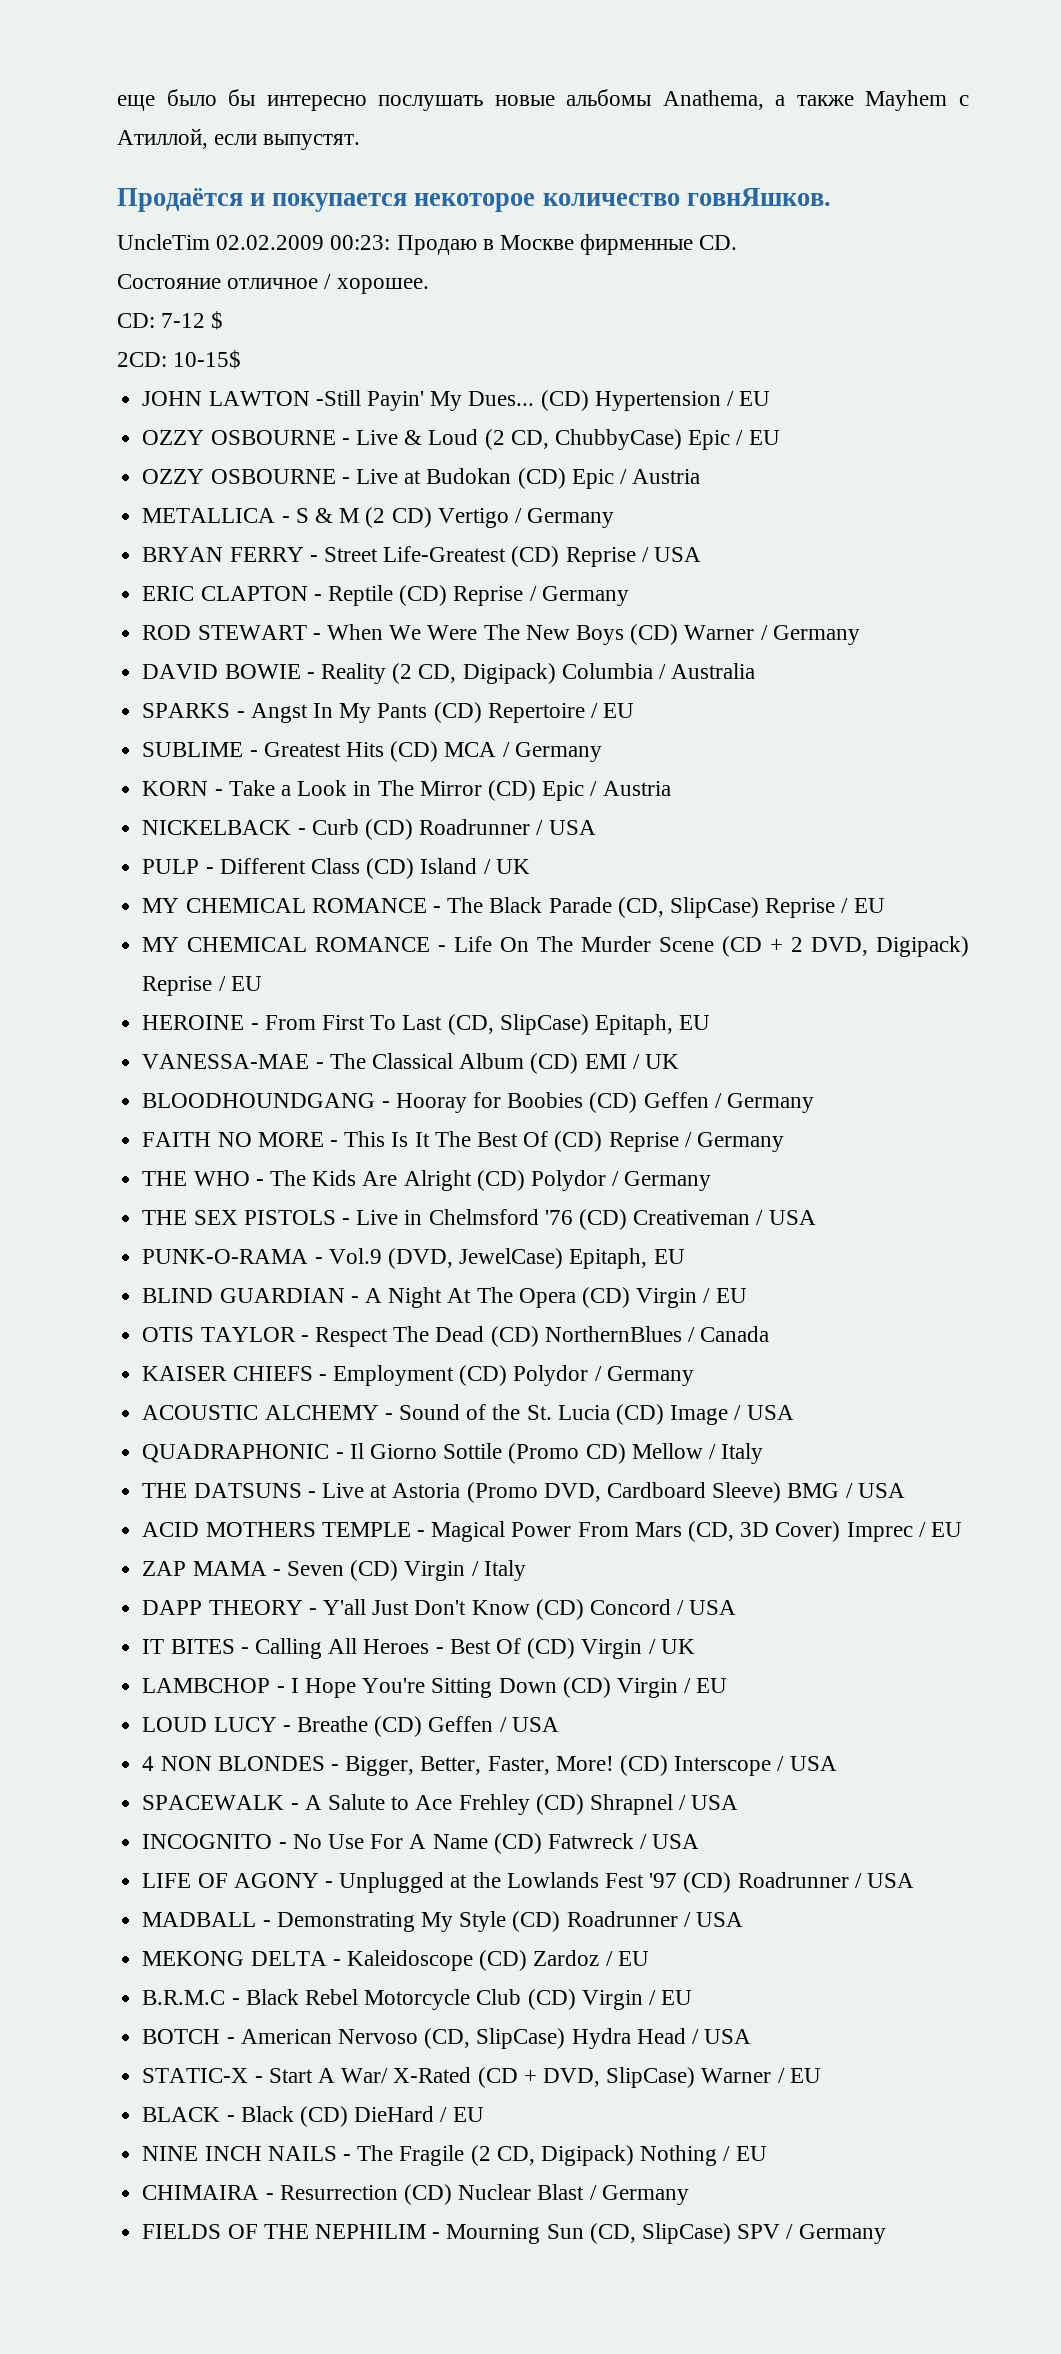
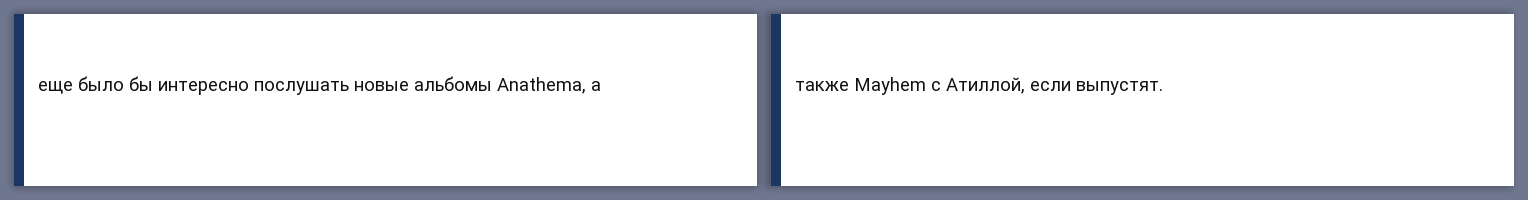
[117,188,831,212] [117,234,738,255] [117,274,429,294] [117,311,224,330] [117,350,242,369] [142,390,771,411] [142,429,780,450] [142,468,701,489] [142,507,615,528] [142,546,701,567] [142,585,629,606] [142,624,860,645] [142,663,756,684] [142,702,635,723] [142,741,602,762] [142,780,671,801] [142,819,596,840] [142,858,530,879] [142,897,885,918] [142,936,969,957] [142,976,262,996] [142,1014,711,1035] [142,1053,679,1074] [142,1092,814,1113] [142,1131,785,1152] [142,1170,712,1191] [142,1209,816,1230] [142,1248,685,1269] [142,1287,747,1308] [142,1326,770,1347] [142,1365,694,1386] [142,1404,794,1425] [142,1443,764,1464] [142,1482,905,1503] [142,1521,963,1542] [142,1560,526,1581] [142,1599,737,1620] [142,1638,695,1659] [142,1677,728,1698] [142,1716,559,1737] [142,1755,837,1776] [142,1794,739,1815] [142,1833,700,1854] [142,1872,915,1893] [142,1911,743,1932] [142,1950,649,1971] [142,1989,693,2010] [142,2028,752,2049] [142,2067,821,2088] [142,2106,484,2127] [142,2145,767,2166] [142,2184,689,2205] [142,2223,886,2244] // Продаётся и покупается некоторое количество говнЯшков. // UncleTim 02.02.2009 00:23: Продаю в Москве фирменные CD. // Состояние отличное / хорошее. // CD: 7-12 $ // 2CD: 10-15$ // JOHN LAWTON -Still Payin' My Dues... (CD) Hypertension / EU // OZZY OSBOURNE - Live & Loud (2 CD, ChubbyCase) Epic / EU // OZZY OSBOURNE - Live at Budokan (CD) Epic / Austria // METALLICA - S & M (2 CD) Vertigo / Germany // BRYAN FERRY - Street Life-Greatest (CD) Reprise / USA // ERIC CLAPTON - Reptile (CD) Reprise / Germany // ROD STEWART - When We Were The New Boys (CD) Warner / Germany // DAVID BOWIE - Reality (2 CD, Digipack) Columbia / Australia // SPARKS - Angst In My Pants (CD) Repertoire / EU // SUBLIME - Greatest Hits (CD) MCA / Germany // KORN - Take a Look in The Mirror (CD) Epic / Austria // NICKELBACK - Curb (CD) Roadrunner / USA // PULP - Different Class (CD) Island / UK // MY CHEMICAL ROMANCE - The Black Parade (CD, SlipCase) Reprise / EU // MY CHEMICAL ROMANCE - Life On The Murder Scene (CD + 2 DVD, Digipack) Reprise / EU // HEROINE - From First To Last (CD, SlipCase) Epitaph, EU // VANESSA-MAE - The Classical Album (CD) EMI / UK // BLOODHOUNDGANG - Hooray for Boobies (CD) Geffen / Germany // FAITH NO MORE - This Is It The Best Of (CD) Reprise / Germany // THE WHO - The Kids Are Alright (CD) Polydor / Germany // THE SEX PISTOLS - Live in Chelmsford '76 (CD) Creativeman / USA // PUNK-O-RAMA - Vol.9 (DVD, JewelCase) Epitaph, EU // BLIND GUARDIAN - A Night At The Opera (CD) Virgin / EU // OTIS TAYLOR - Respect The Dead (CD) NorthernBlues / Canada // KAISER CHIEFS - Employment (CD) Polydor / Germany // ACOUSTIC ALCHEMY - Sound of the St. Lucia (CD) Image / USA // QUADRAPHONIC - Il Giorno Sottile (Promo CD) Mellow / Italy // THE DATSUNS - Live at Astoria (Promo DVD, Cardboard Sleeve) BMG / USA // ACID MOTHERS TEMPLE - Magical Power From Mars (CD, 3D Cover) Imprec / EU // ZAP MAMA - Seven (CD) Virgin / Italy // DAPP THEORY - Y'all Just Don't Know (CD) Concord / USA // IT BITES - Calling All Heroes - Best Of (CD) Virgin / UK // LAMBCHOP - I Hope You're Sitting Down (CD) Virgin / EU // LOUD LUCY - Breathe (CD) Geffen / USA // 4 NON BLONDES - Bigger, Better, Faster, More! (CD) Interscope / USA // SPACEWALK - A Salute to Ace Frehley (CD) Shrapnel / USA // INCOGNITO - No Use For A Name (CD) Fatwreck / USA // LIFE OF AGONY - Unplugged at the Lowlands Fest '97 (CD) Roadrunner / USA // MADBALL - Demonstrating My Style (CD) Roadrunner / USA // MEKONG DELTA - Kaleidoscope (CD) Zardoz / EU // B.R.M.C - Black Rebel Motorcycle Club (CD) Virgin / EU // BOTCH - American Nervoso (CD, SlipCase) Hydra Head / USA // STATIC-X - Start A War/ X-Rated (CD + DVD, SlipCase) Warner / EU // BLACK - Black (CD) DieHard / EU // NINE INCH NAILS - The Fragile (2 CD, Digipack) Nothing / EU // CHIMAIRA - Resurrection (CD) Nuclear Blast / Germany // FIELDS OF THE NEPHILIM - Mourning Sun (CD, SlipCase) SPV / Germany -> (1163, 88) none

